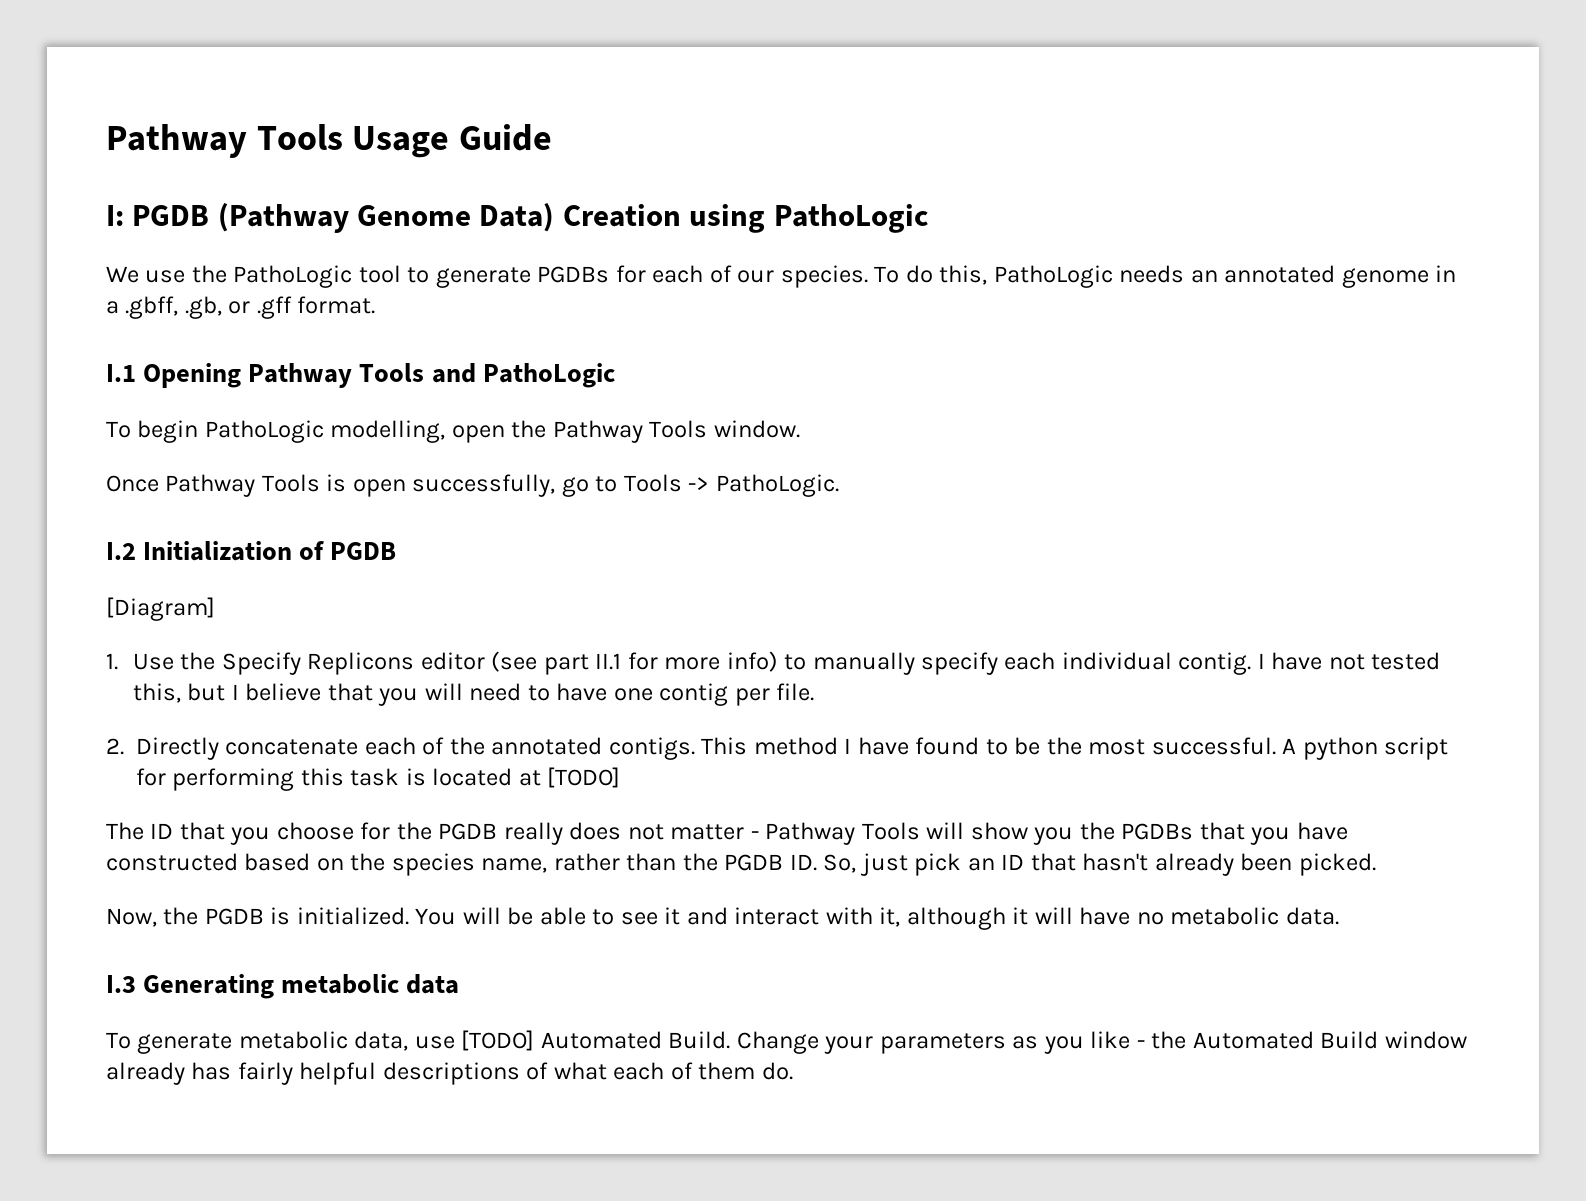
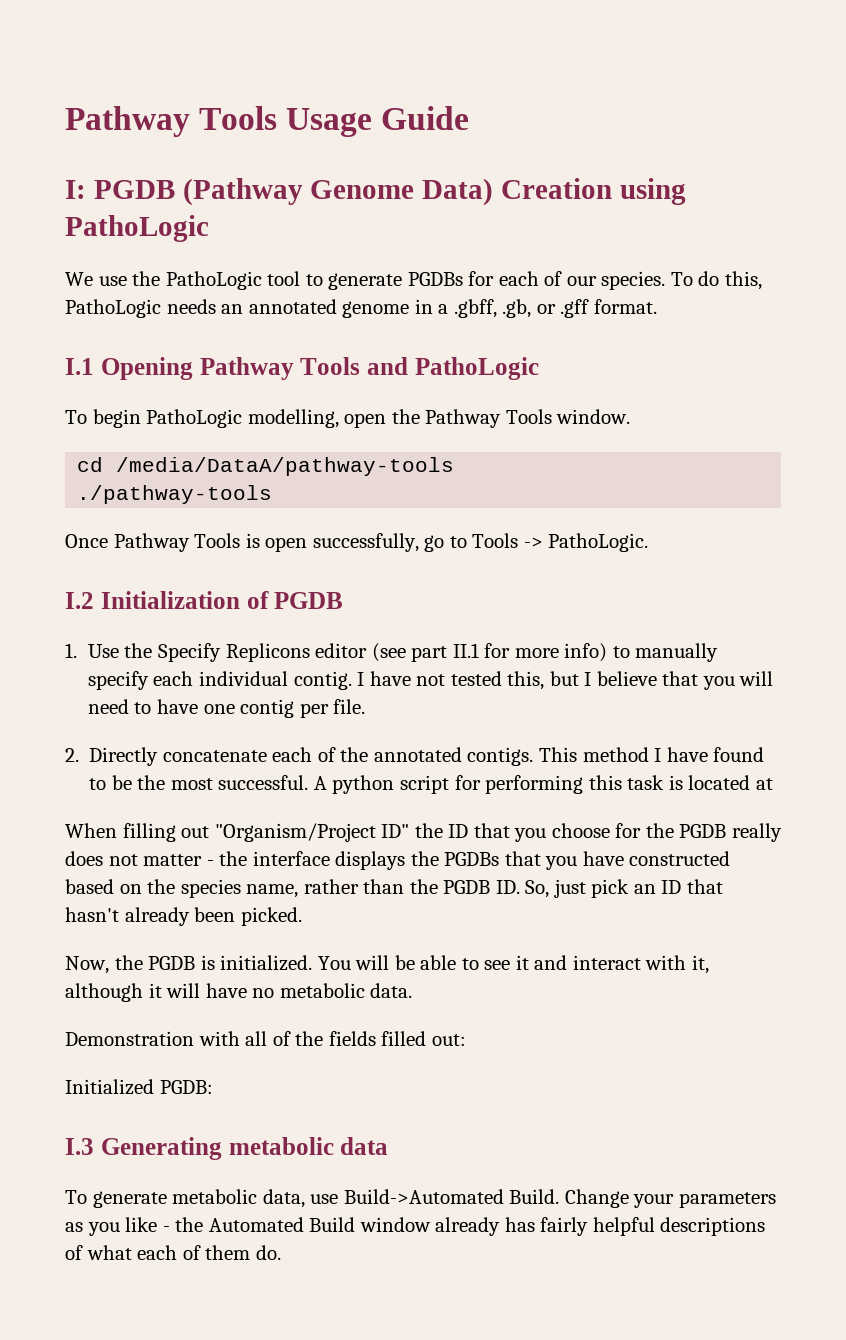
(800, 429) none -> [77,457,455,476] [77,485,273,504] // cd /media/DataA/pathway-tools // ./pathway-tools
[106,597,215,621] // [Diagram] -> (344, 600) none
[547,767,621,788] [106,822,144,840] [TODO] // The -> [65,823,443,842] // When filling out "Organism/Project ID" the
[765,822,1074,845] Pathway Tools will show you -> [219,851,406,870] the interface displays
(1339, 916) none -> [65,1031,466,1046] [65,1079,213,1095] // Demonstration with all of the fields filled out: // Initialized PGDB:
[461,1030,662,1051] [TODO] Automated -> [343,1189,504,1204] Build->Automated

